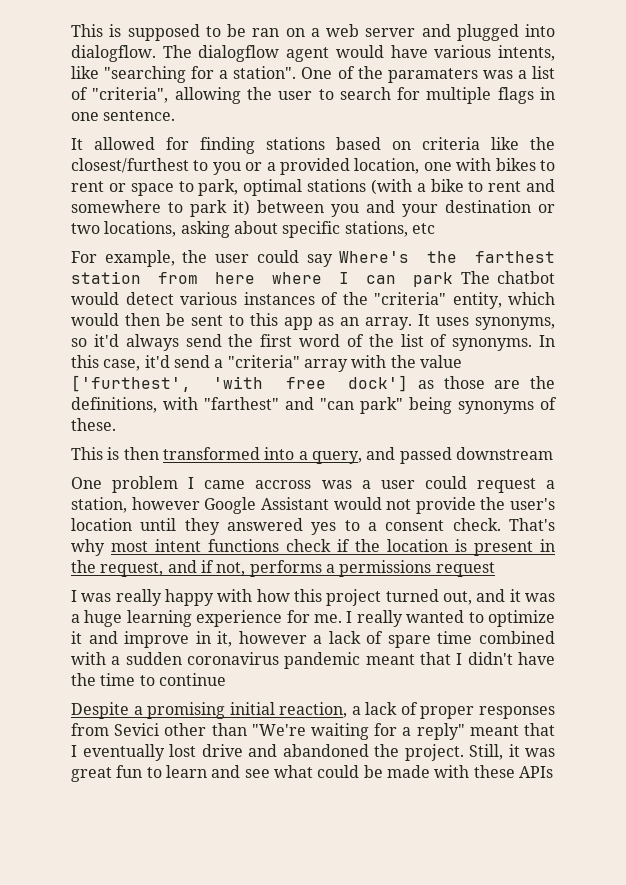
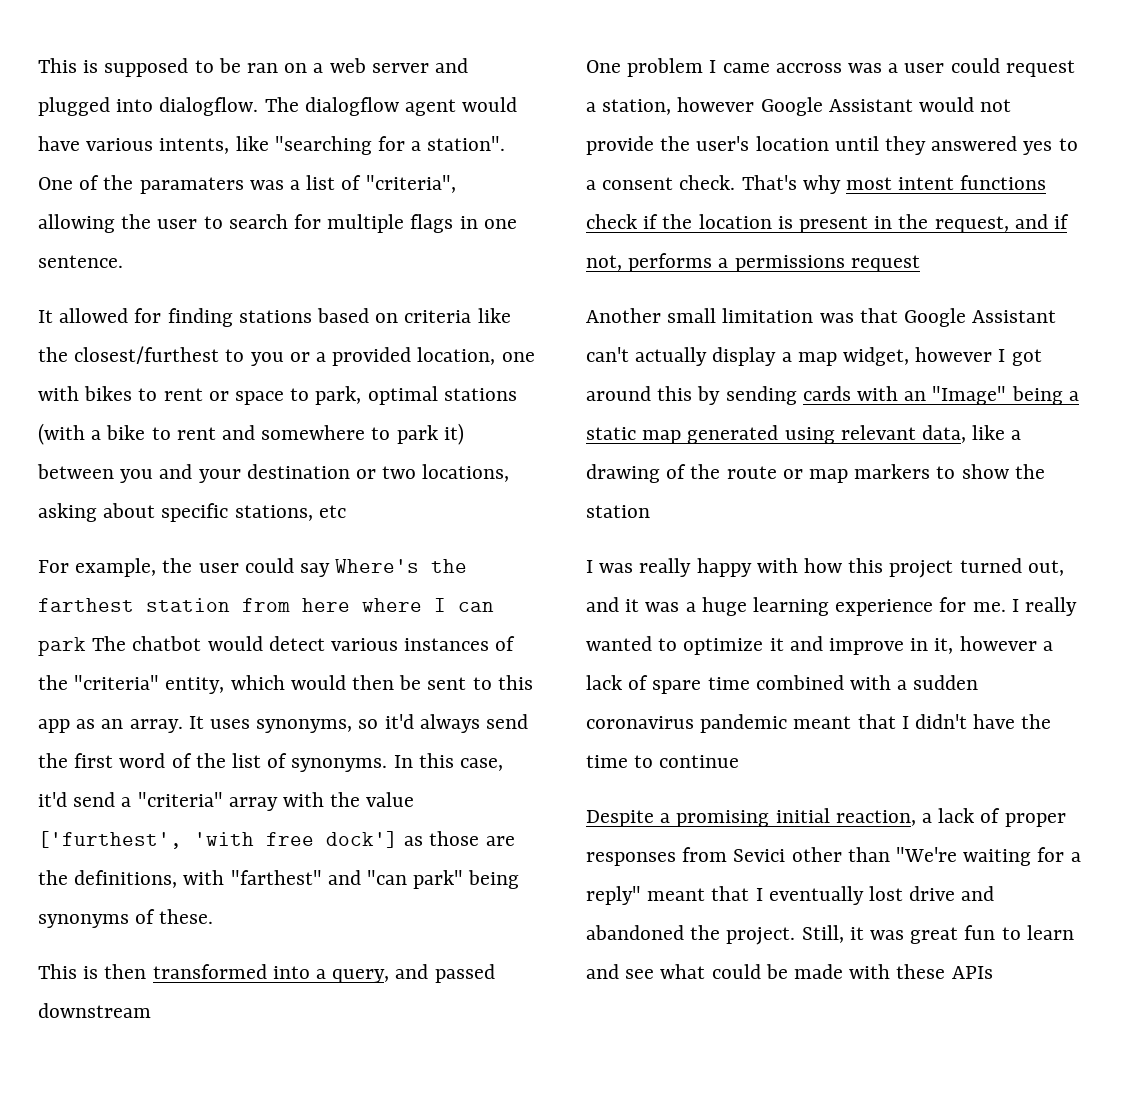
(495, 569) none -> [586,308,1057,327] [586,347,1042,366] [586,386,1079,405] [586,425,1022,444] [586,464,1045,483] [586,505,650,518] // Another small limitation was that Google Assistant can't actually display a map widget, however I got around this by sending cards with an "Image" being a static map generated using relevant data, like a drawing of the route or map markers to show the station

